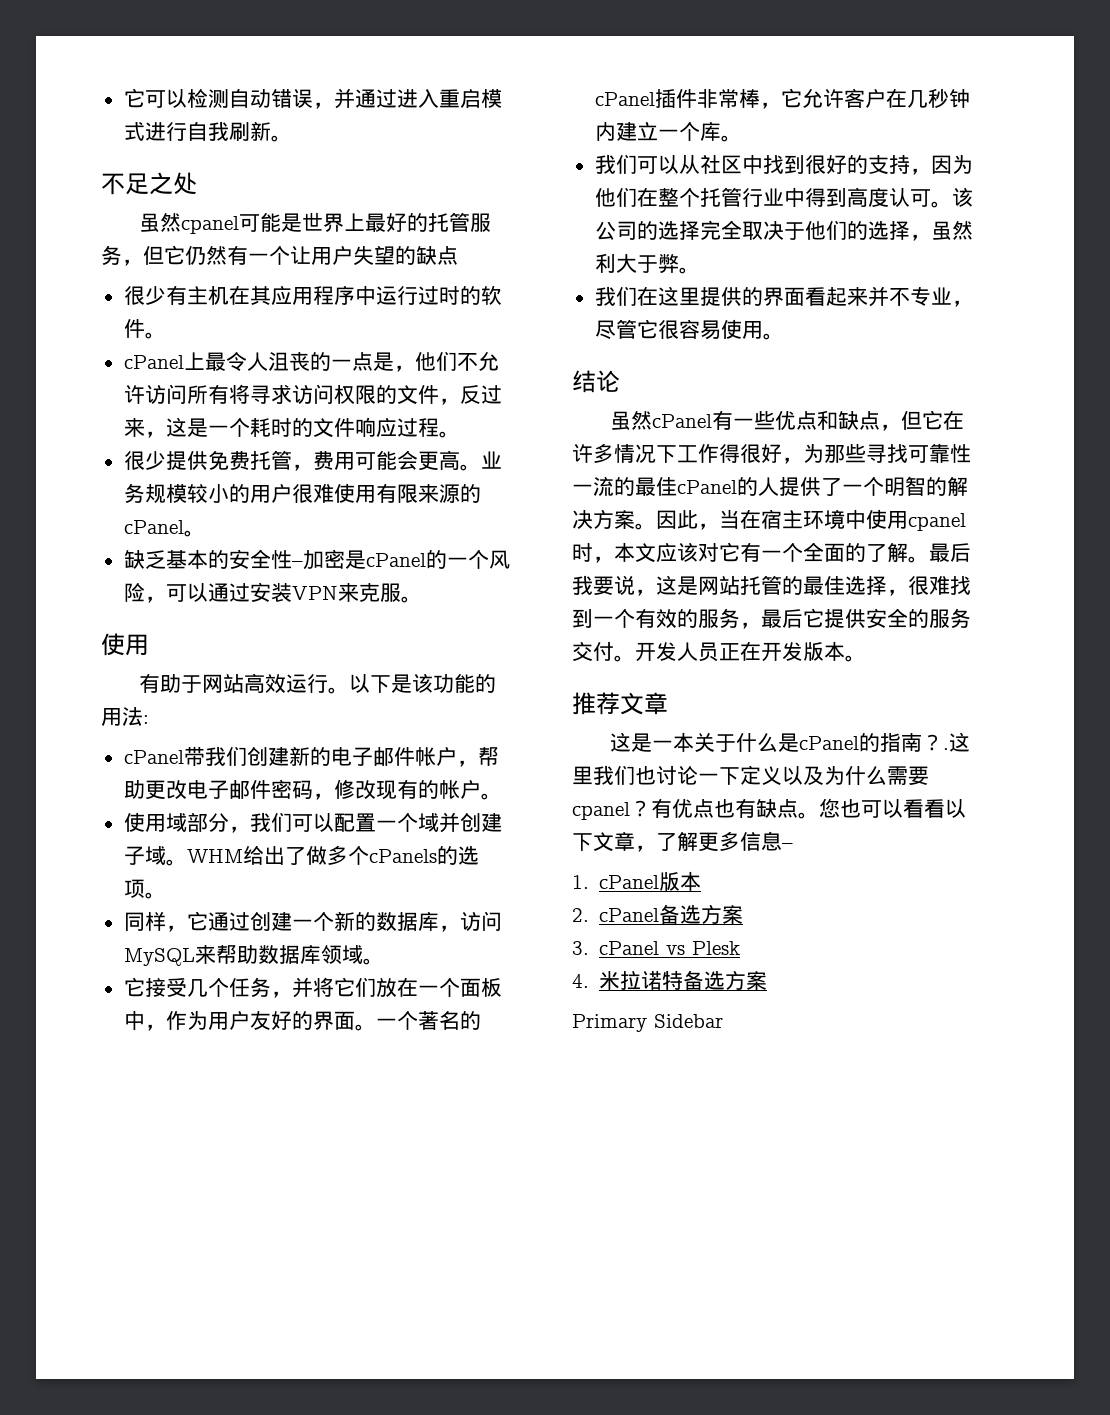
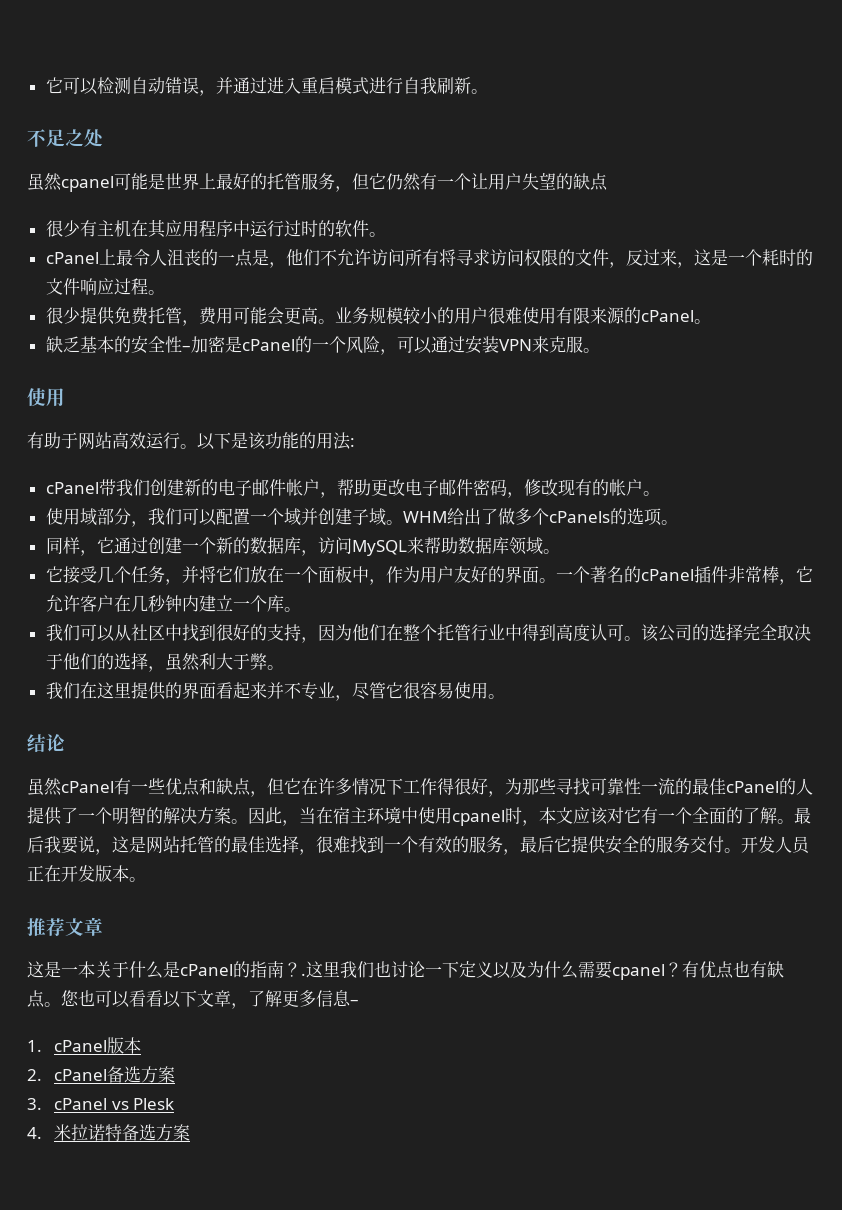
[572,1014,723,1032] // Primary Sidebar -> (191, 1132) none

